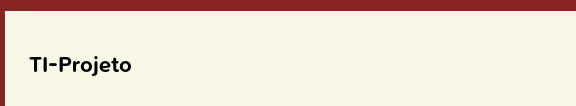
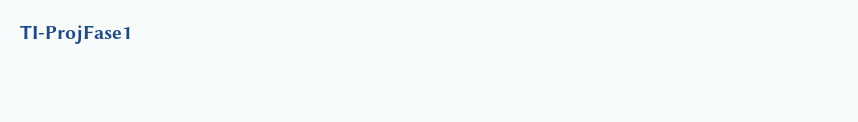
[29,56,132,77] TI-Projeto -> [20,25,132,44] TI-ProjFase1

